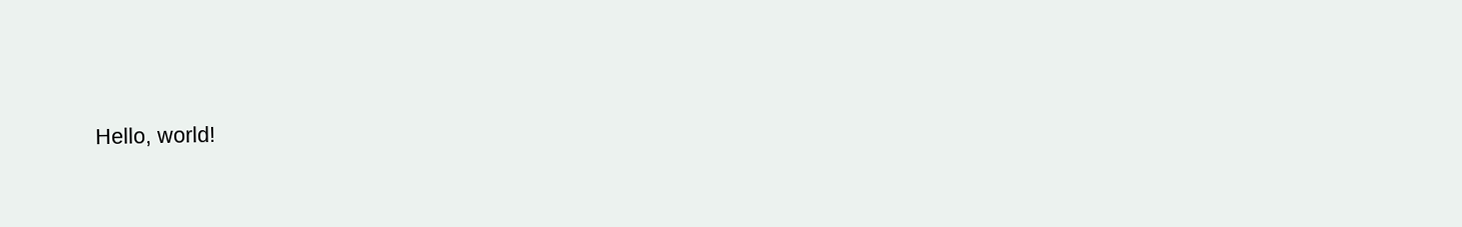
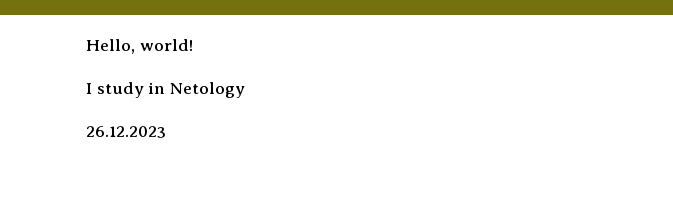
(216, 134) none -> [86,82,246,98] [86,126,166,138] // I study in Netology // 26.12.2023

